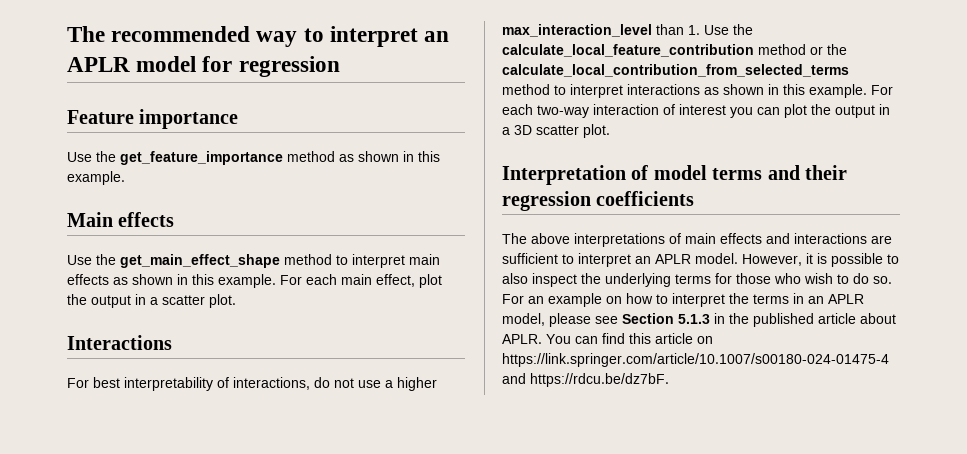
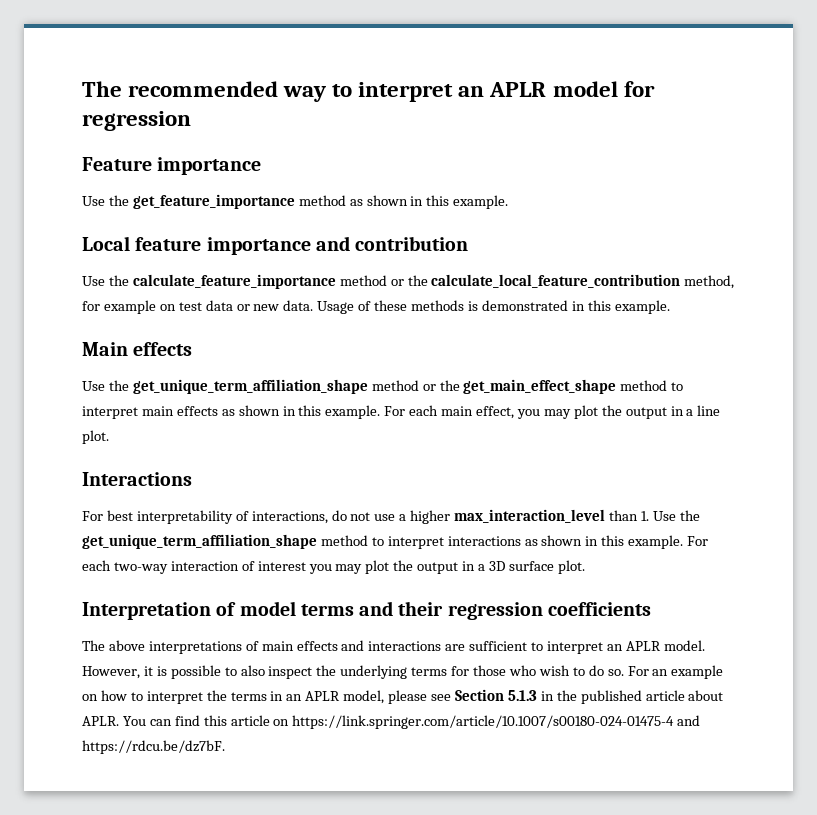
(125, 178) none -> [82,236,469,255] [82,274,735,289] [82,300,670,314] // Local feature importance and contribution // Use the calculate_feature_importance method or the calculate_local_feature_contribution method, for example on test data or new data. Usage of these methods is demonstrated in this example.
(116, 259) none -> [132,379,460,394] get_unique_term_affiliation_shape method or the
[419,274,442,288] [67,294,205,308] plot the output in a scatter -> [516,405,721,419] you may plot the output in a line
[502,44,847,57] [502,64,849,77] calculate_local_feature_contribution method or the calculate_local_contribution_from_selected_terms -> [82,534,317,549] get_unique_term_affiliation_shape
[757,107,780,115] can -> [335,564,363,574] may
[536,125,579,135] scatter -> [508,561,554,571] surface

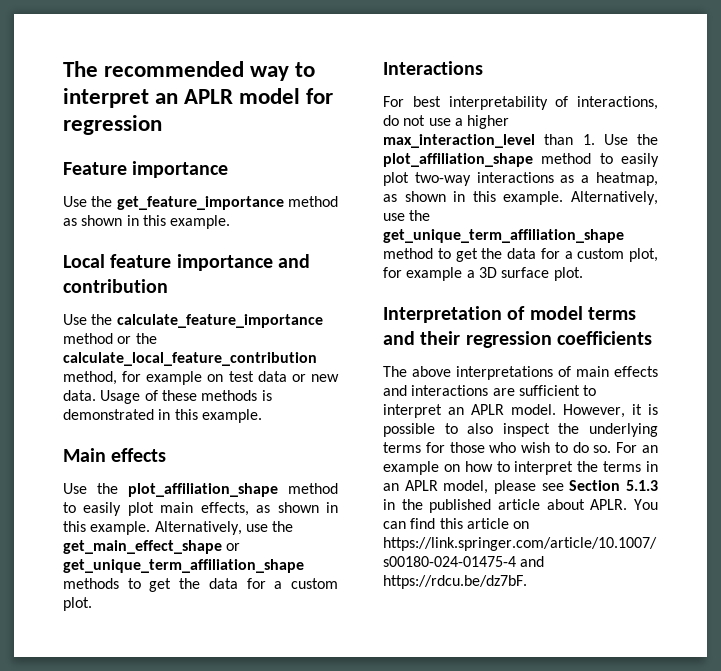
[132,379,684,394] [82,405,721,419] get_unique_term_affiliation_shape method or the get_main_effect_shape method to interpret main effects as shown in this example. For each main effect, you may plot the output in a line -> [128,483,338,497] [63,502,338,516] [63,521,294,535] [63,540,241,554] [63,559,304,573] [63,578,338,592] plot_affiliation_shape method to easily plot main effects, as shown in this example. Alternatively, use the get_main_effect_shape or get_unique_term_affiliation_shape methods to get the data for a custom
[82,534,709,549] [82,560,476,574] get_unique_term_affiliation_shape method to interpret interactions as shown in this example. For each two-way interaction of interest you may plot the output in -> [383,153,659,167] [383,172,658,186] [383,191,658,205] [383,210,431,221] [383,229,624,243] [383,248,658,262] [383,267,463,281] plot_affiliation_shape method to easily plot two-way interactions as a heatmap, as shown in this example. Alternatively, use the get_unique_term_affiliation_shape method to get the data for a custom plot, for example

